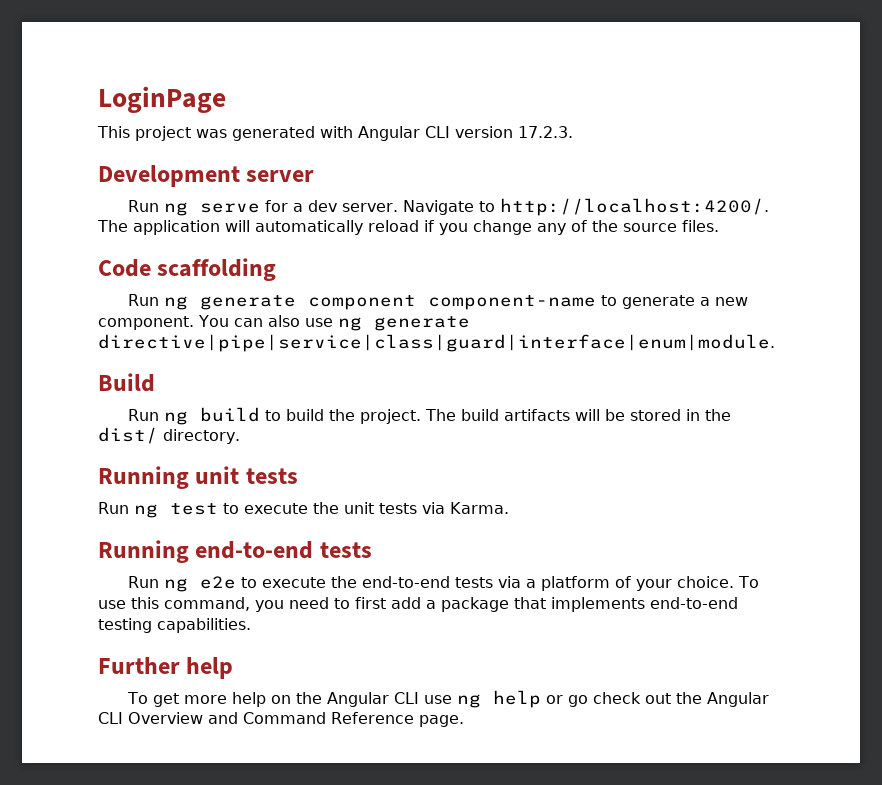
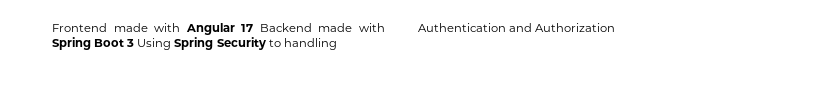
[98,86,226,113] [97,126,573,141] [98,165,315,187] [128,198,770,216] [97,220,719,235] [98,258,277,281] [128,294,749,310] [98,315,470,331] [98,334,775,352] [98,373,155,392] [128,407,732,425] [98,427,240,444] [98,466,298,489] [98,502,509,518] [98,540,372,563] [128,576,760,592] [98,597,738,612] [98,618,251,633] [98,657,234,679] [127,690,770,708] [98,712,464,727] LoginPage // This project was generated with Angular CLI version 17.2.3. // Development server // Run ng serve for a dev server. Navigate to http://localhost:4200/. The application will automatically reload if you change any of the source files. // Code scaffolding // Run ng generate component component-name to generate a new component. You can also use ng generate directive|pipe|service|class|guard|interface|enum|module. // Build // Run ng build to build the project. The build artifacts will be stored in the dist/ directory. // Running unit tests // Run ng test to execute the unit tests via Karma. // Running end-to-end tests // Run ng e2e to execute the end-to-end tests via a platform of your choice. To use this command, you need to first add a package that implements end-to-end testing capabilities. // Further help // To get more help on the Angular CLI use ng help or go check out the Angular CLI Overview and Command Reference page. -> [52,23,385,35] [52,37,337,50] [418,23,616,32] Frontend made with Angular 17 Backend made with Spring Boot 3 Using Spring Security to handling Authentication and Authorization

